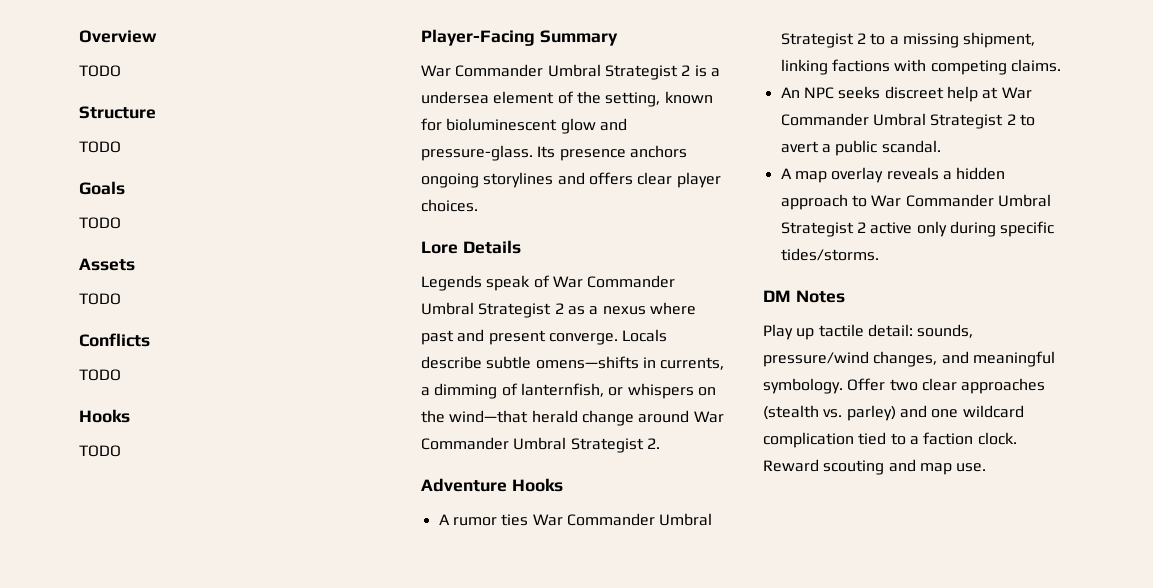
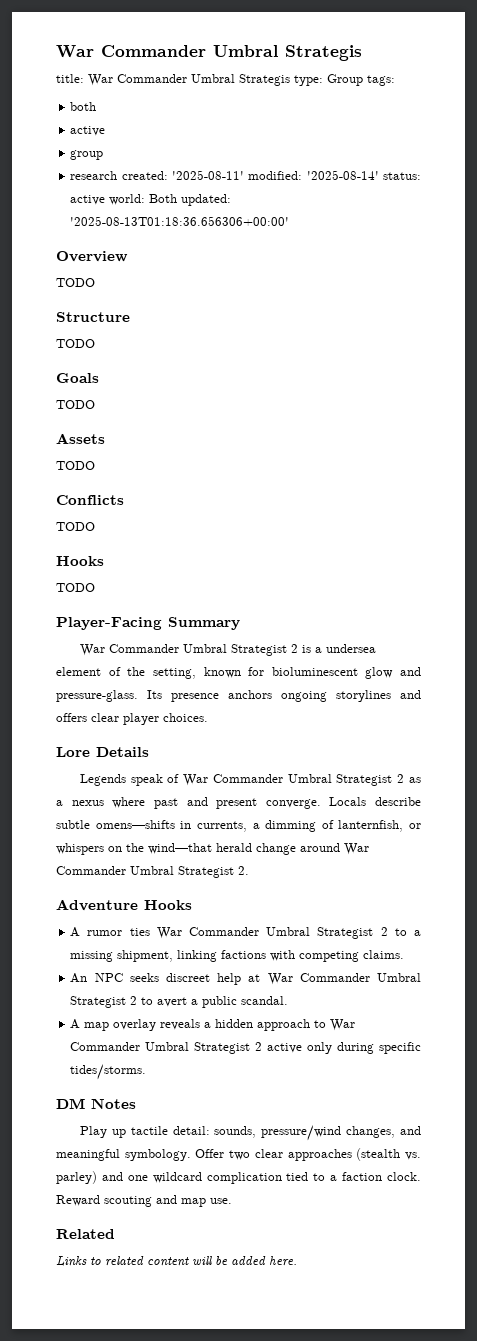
(79, 36) none -> [56,45,362,61] [56,74,395,86] [70,102,97,111] [70,126,106,136] [70,150,104,160] [70,170,421,180] [70,194,232,206] [70,216,290,226] War Commander Umbral Strategis // title: War Commander Umbral Strategis type: Group tags: // both // active // group // research created: '2025-08-11' modified: '2025-08-14' status: active world: Both updated: '2025-08-13T01:18:36.656306+00:00' //
(987, 467) none -> [56,1229,115,1239] [56,1256,297,1267] // Related // Links to related content will be added here.

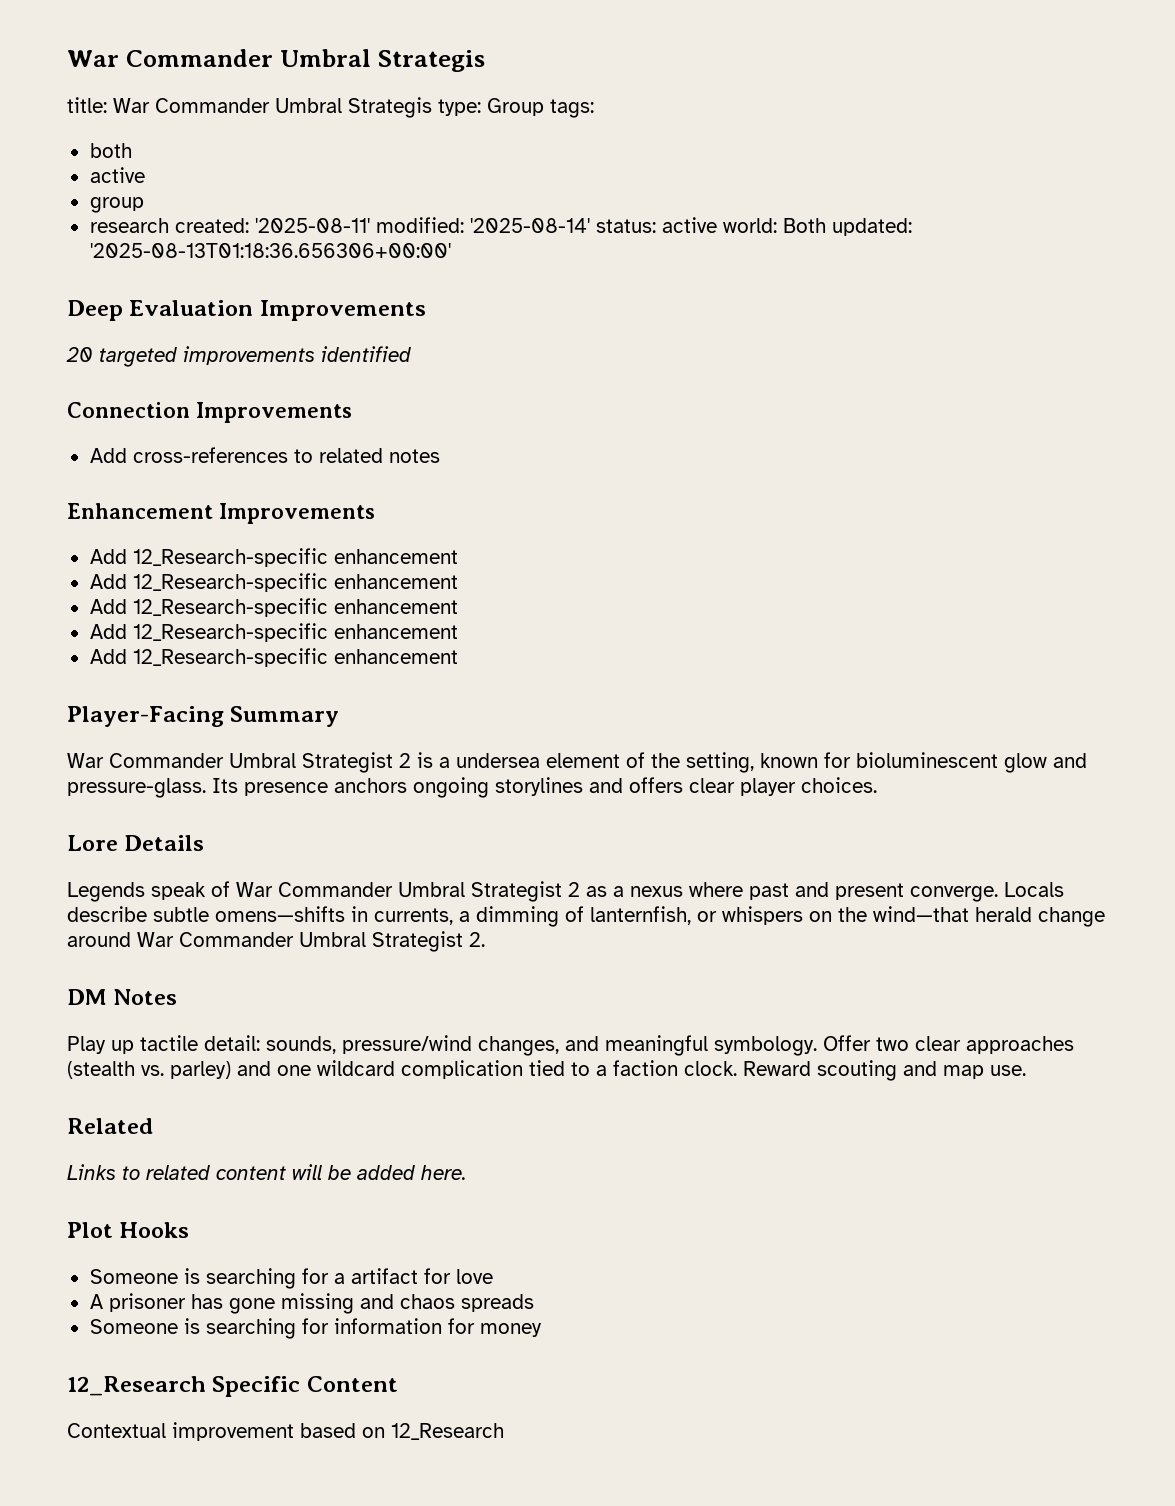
[56,251,128,262] [56,278,95,287] [56,312,130,322] [56,339,95,348] [56,373,99,383] [56,400,95,409] [56,433,105,444] [56,461,95,470] [56,495,124,505] [56,522,95,531] [56,556,104,566] [56,583,95,592] Overview // TODO // Structure // TODO // Goals // TODO // Assets // TODO // Conflicts // TODO // Hooks // TODO -> [67,300,426,321] [66,346,411,367] [67,402,352,423] [89,447,440,463] [67,503,375,524] [89,548,458,567] [89,573,458,592] [89,598,458,617] [89,623,458,642] [89,648,458,667] Deep Evaluation Improvements // 20 targeted improvements identified // Connection Improvements // Add cross-references to related notes // Enhancement Improvements // Add 12_Research-specific enhancement // Add 12_Research-specific enhancement // Add 12_Research-specific enhancement // Add 12_Research-specific enhancement // Add 12_Research-specific enhancement
[56,899,192,911] [70,927,421,939] [70,950,405,962] [70,973,421,985] [70,996,289,1008] [70,1019,356,1031] [70,1042,421,1054] [70,1064,147,1080] // Adventure Hooks // A rumor ties War Commander Umbral Strategist 2 to a missing shipment, linking factions with competing claims. // An NPC seeks discreet help at War Commander Umbral Strategist 2 to avert a public scandal. // A map overlay reveals a hidden approach to War Commander Umbral Strategist 2 active only during specific tides/storms. -> (485, 939) none
(297, 1261) none -> [67,1222,190,1238] [89,1268,493,1289] [89,1293,534,1314] [89,1318,542,1339] [67,1376,398,1397] [67,1422,504,1441] // Plot Hooks // Someone is searching for a artifact for love // A prisoner has gone missing and chaos spreads // Someone is searching for information for money // 12_Research Specific Content // Contextual improvement based on 12_Research

